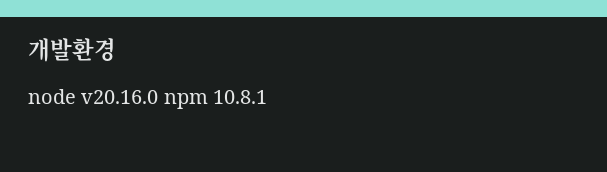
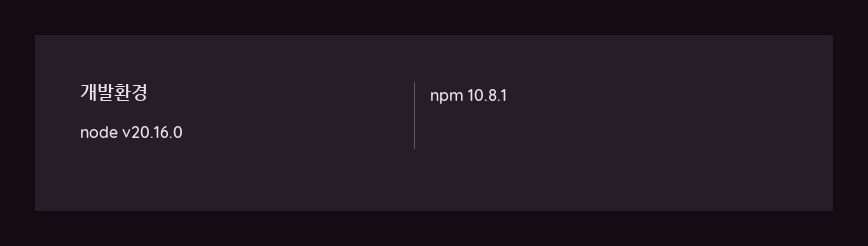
(159, 97) none -> (184, 132) //

